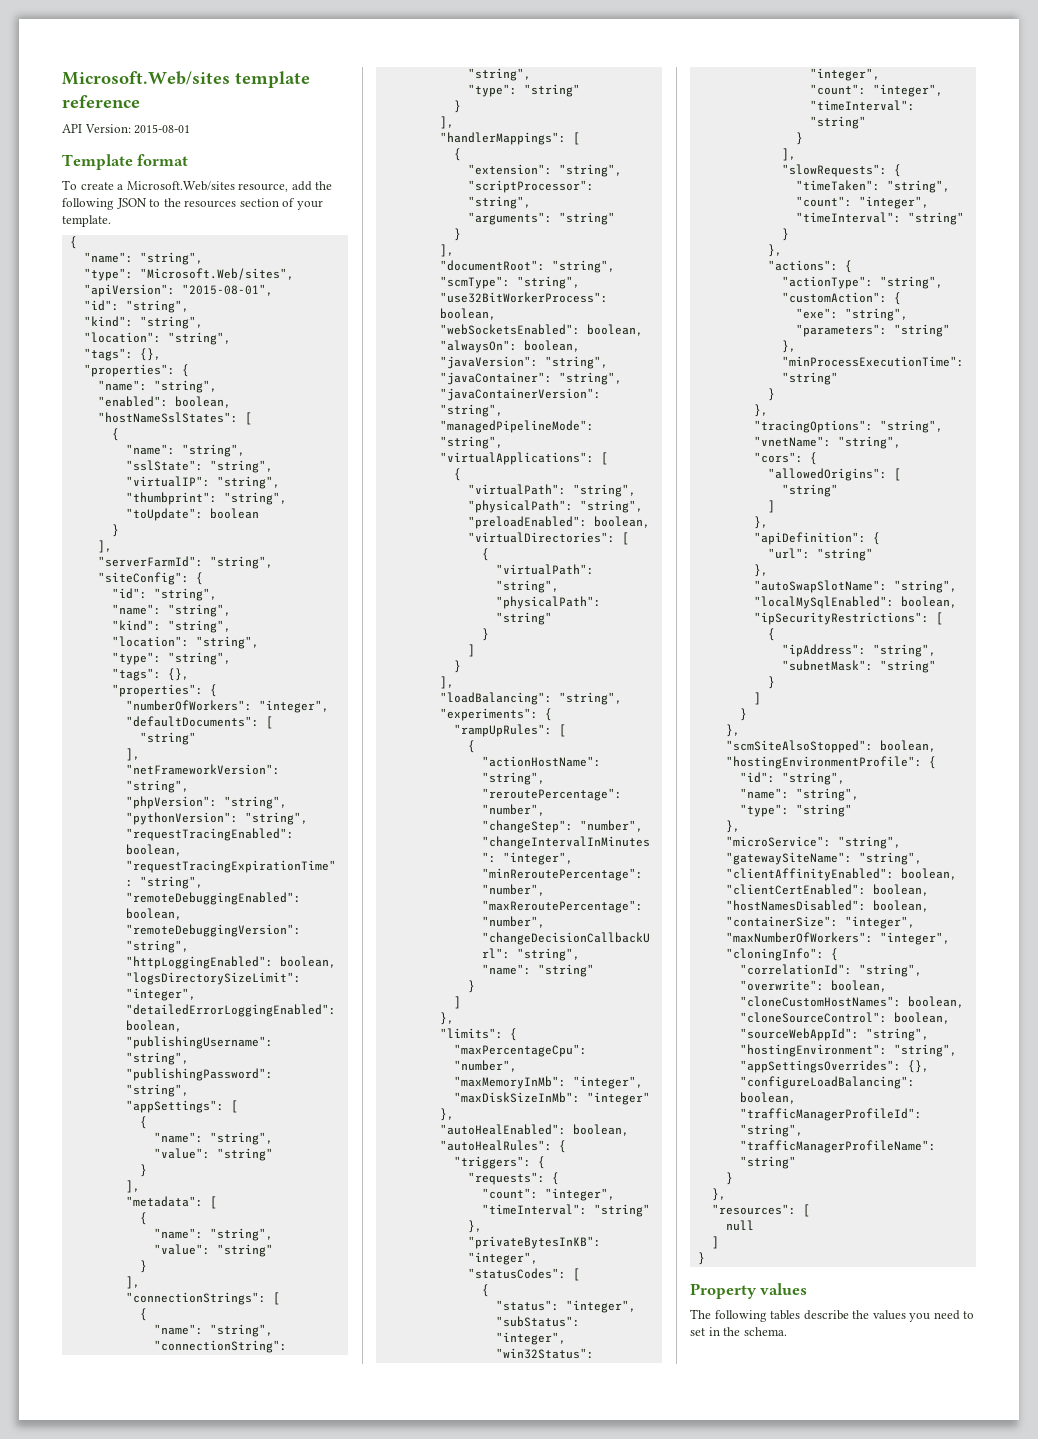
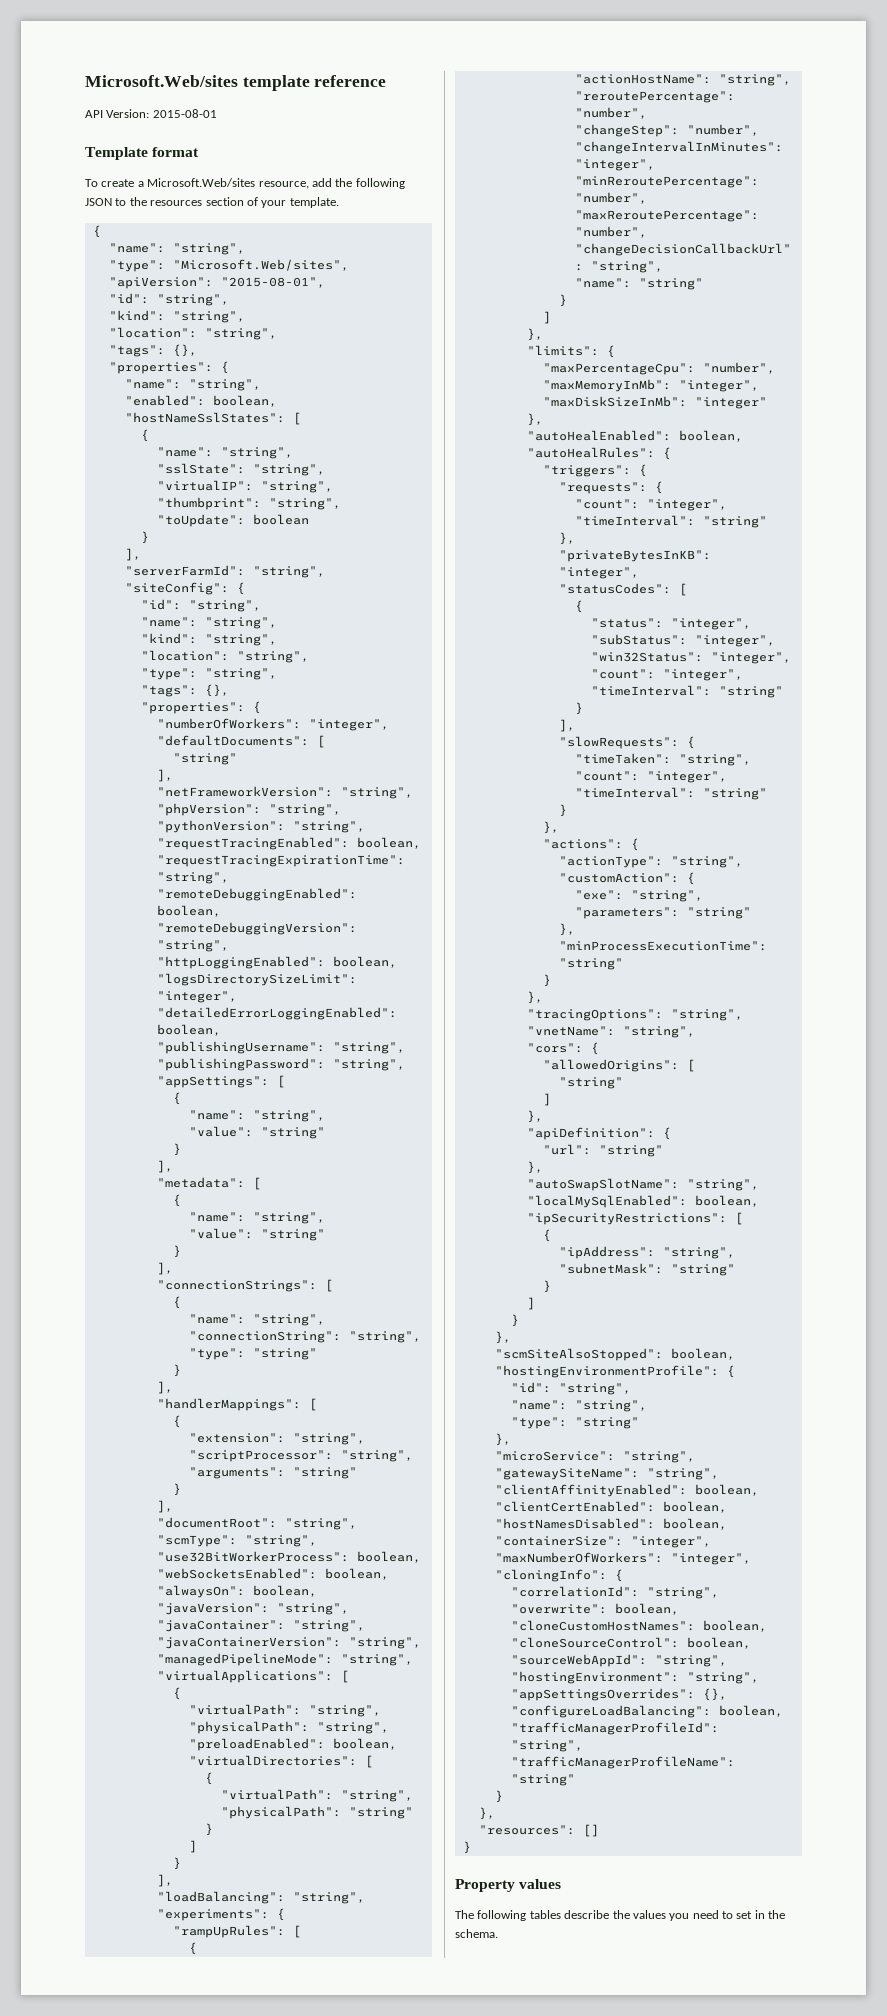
[802,1204,810,1217] [725,1220,754,1231] [711,1236,719,1249] [ // null // ] -> [582,1824,599,1837] []

